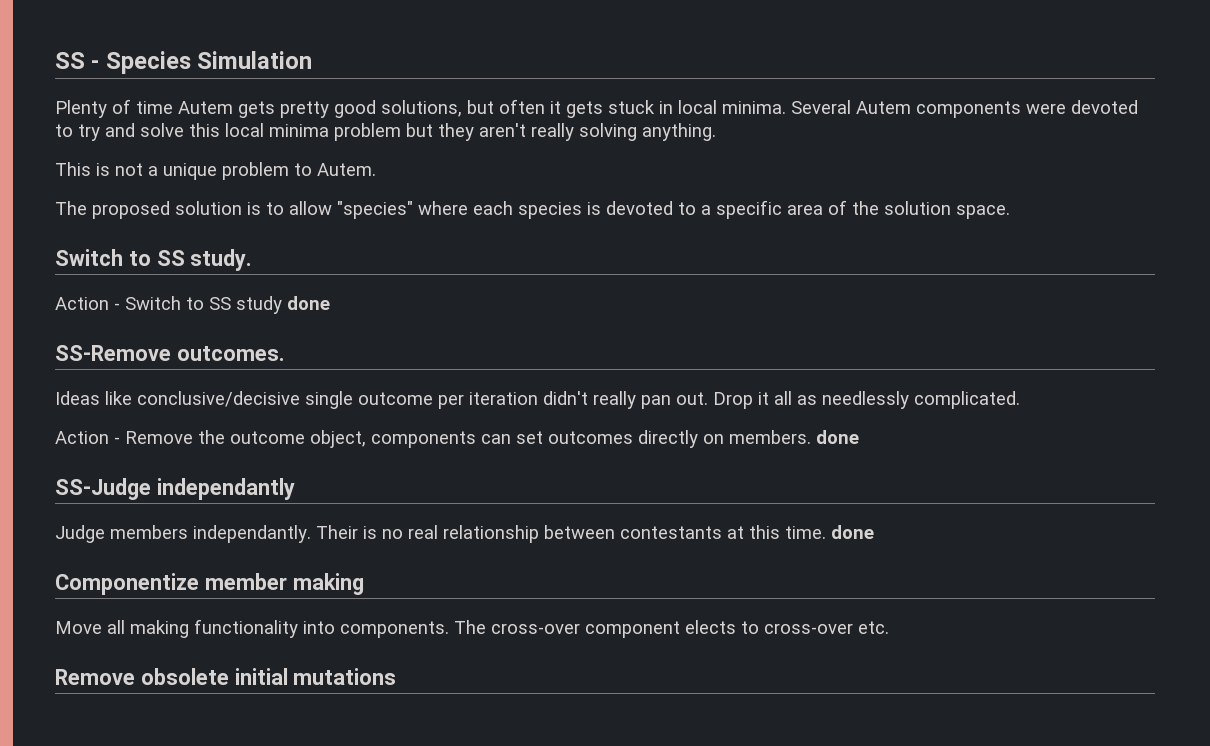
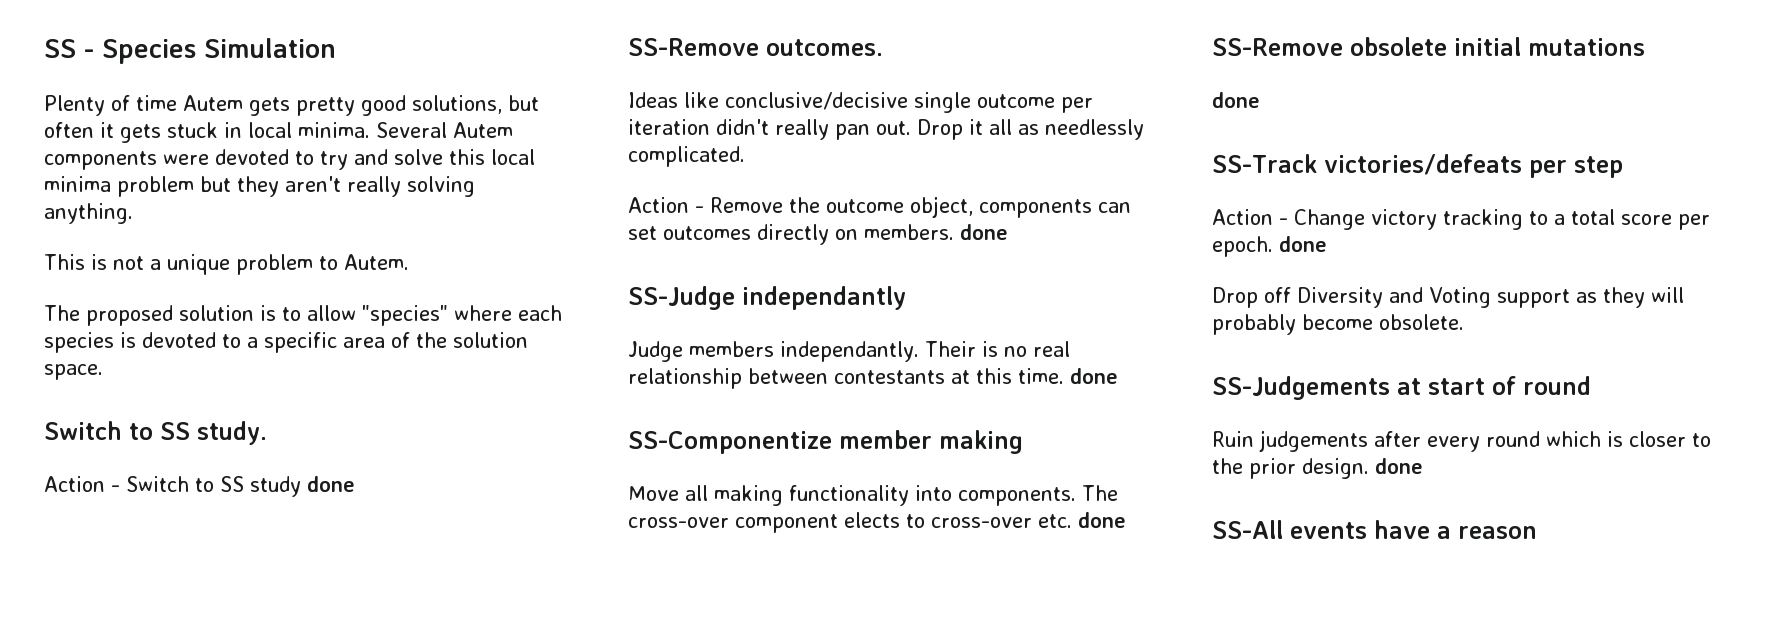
[55,573,199,595] Componentize -> [628,431,832,454] SS-Componentize
[55,669,135,685] // Remove -> [1078,512,1126,528] [1212,38,1343,56] done // SS-Remove
(397, 676) none -> [1212,92,1260,108] [1212,154,1623,178] [1212,209,1710,230] [1212,236,1327,257] [1212,287,1684,308] [1212,314,1464,335] [1212,376,1591,400] [1212,430,1711,452] [1212,458,1423,479] [1212,520,1537,539] // done // SS-Track victories/defeats per step // Action - Change victory tracking to a total score per epoch. done // Drop off Diversity and Voting support as they will probably become obsolete. // SS-Judgements at start of round // Ruin judgements after every round which is closer to the prior design. done // SS-All events have a reason

